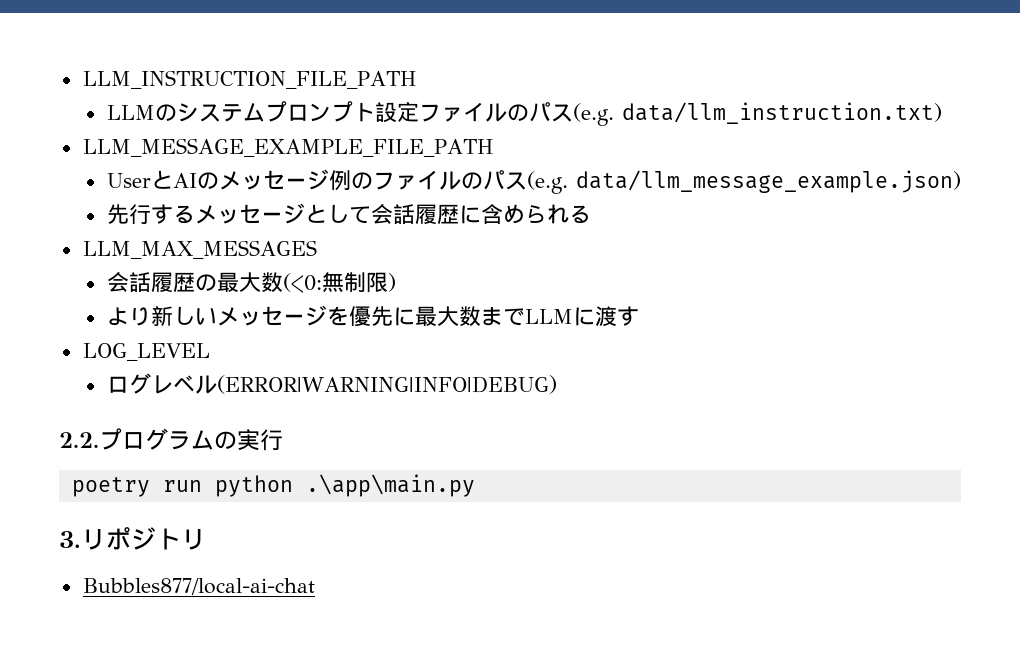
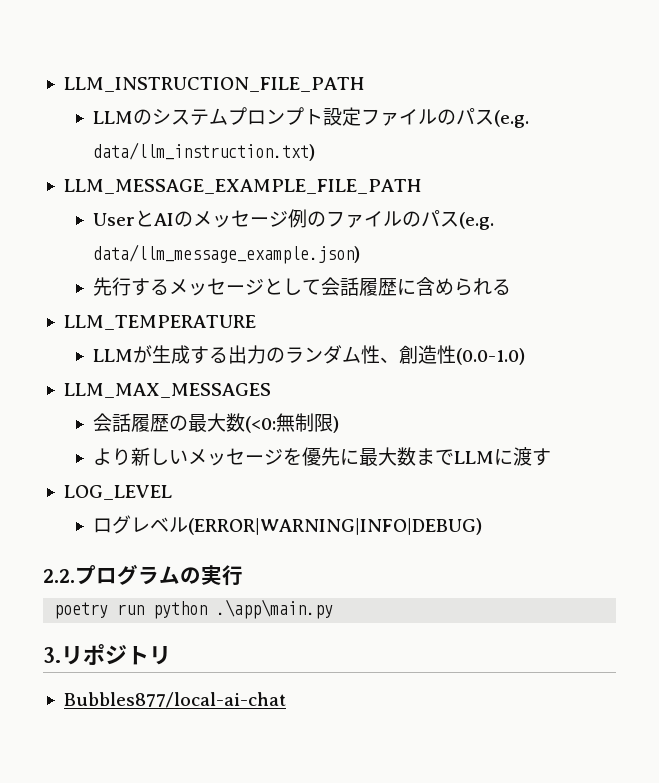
(591, 214) none -> [63,315,256,330] [92,345,525,365] // LLM_TEMPERATURE // LLMが生成する出力のランダム性、創造性(0.0-1.0)

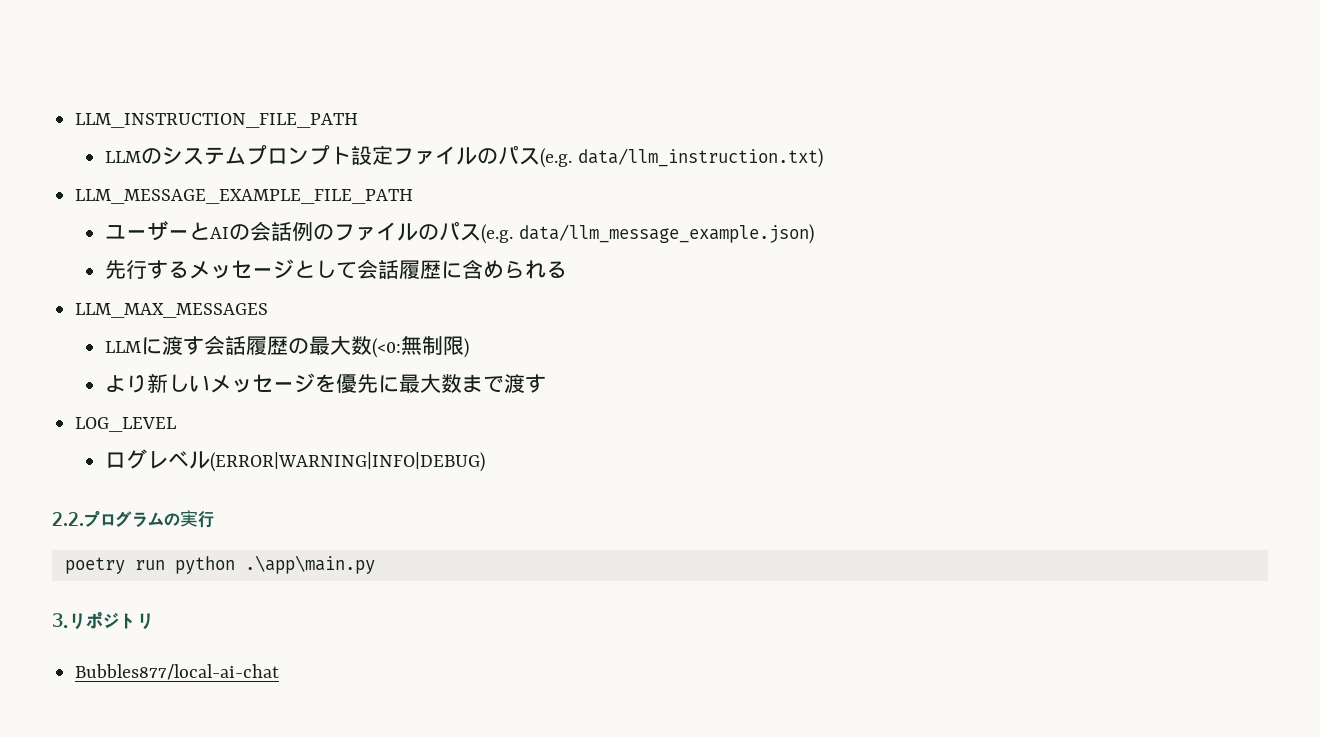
[92,210,288,228] UserとAIのメッセージ -> [105,221,293,241] ユーザーとAIの会話
[63,315,256,330] [92,345,525,365] [63,383,271,398] LLM_TEMPERATURE // LLMが生成する出力のランダム性、創造性(0.0-1.0) // LLM_MAX_MESSAGES // -> [75,303,269,318] [105,336,205,355] LLM_MAX_MESSAGES // LLMに渡す
[453,449,513,465] LLMに -> (505, 384) none

